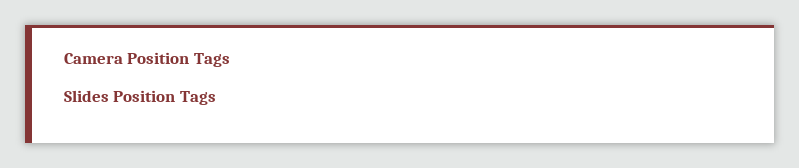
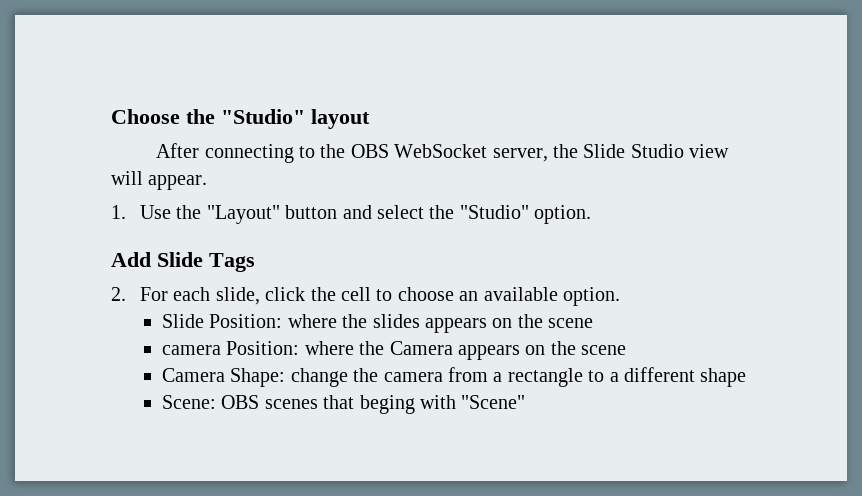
[64,52,230,67] [64,90,216,105] Camera Position Tags // Slides Position Tags -> [111,109,370,129] [156,143,730,163] [111,171,208,190] [111,205,592,224] [111,252,255,272] [111,287,620,306] [161,314,594,333] [161,341,627,360] [161,367,747,387] [161,395,526,414] Choose the "Studio" layout // After connecting to the OBS WebSocket server, the Slide Studio view will appear. // 1. Use the "Layout" button and select the "Studio" option. // Add Slide Tags // 2. For each slide, click the cell to choose an available option. // Slide Position: where the slides appears on the scene // camera Position: where the Camera appears on the scene // Camera Shape: change the camera from a rectangle to a different shape // Scene: OBS scenes that beging with "Scene"

